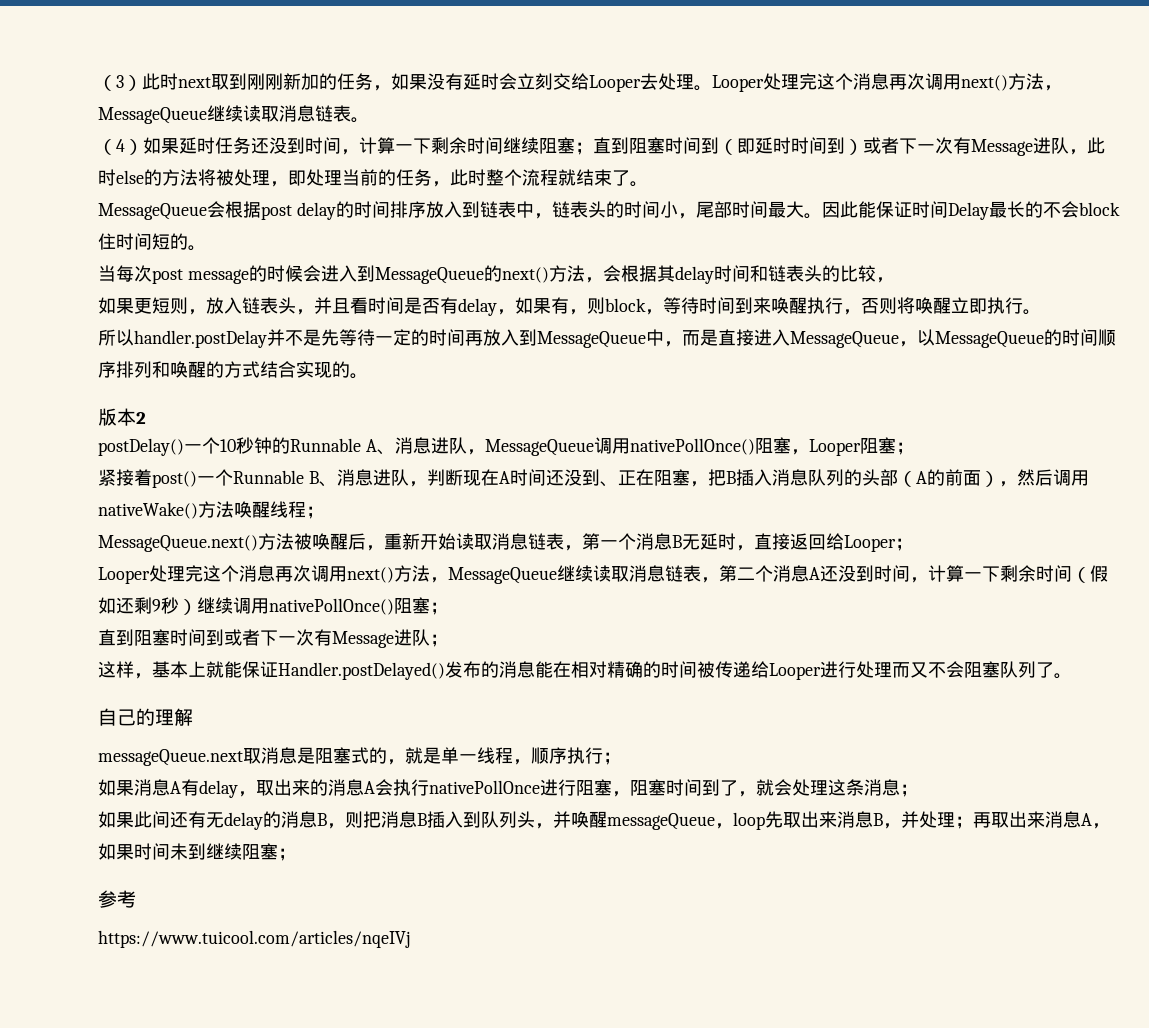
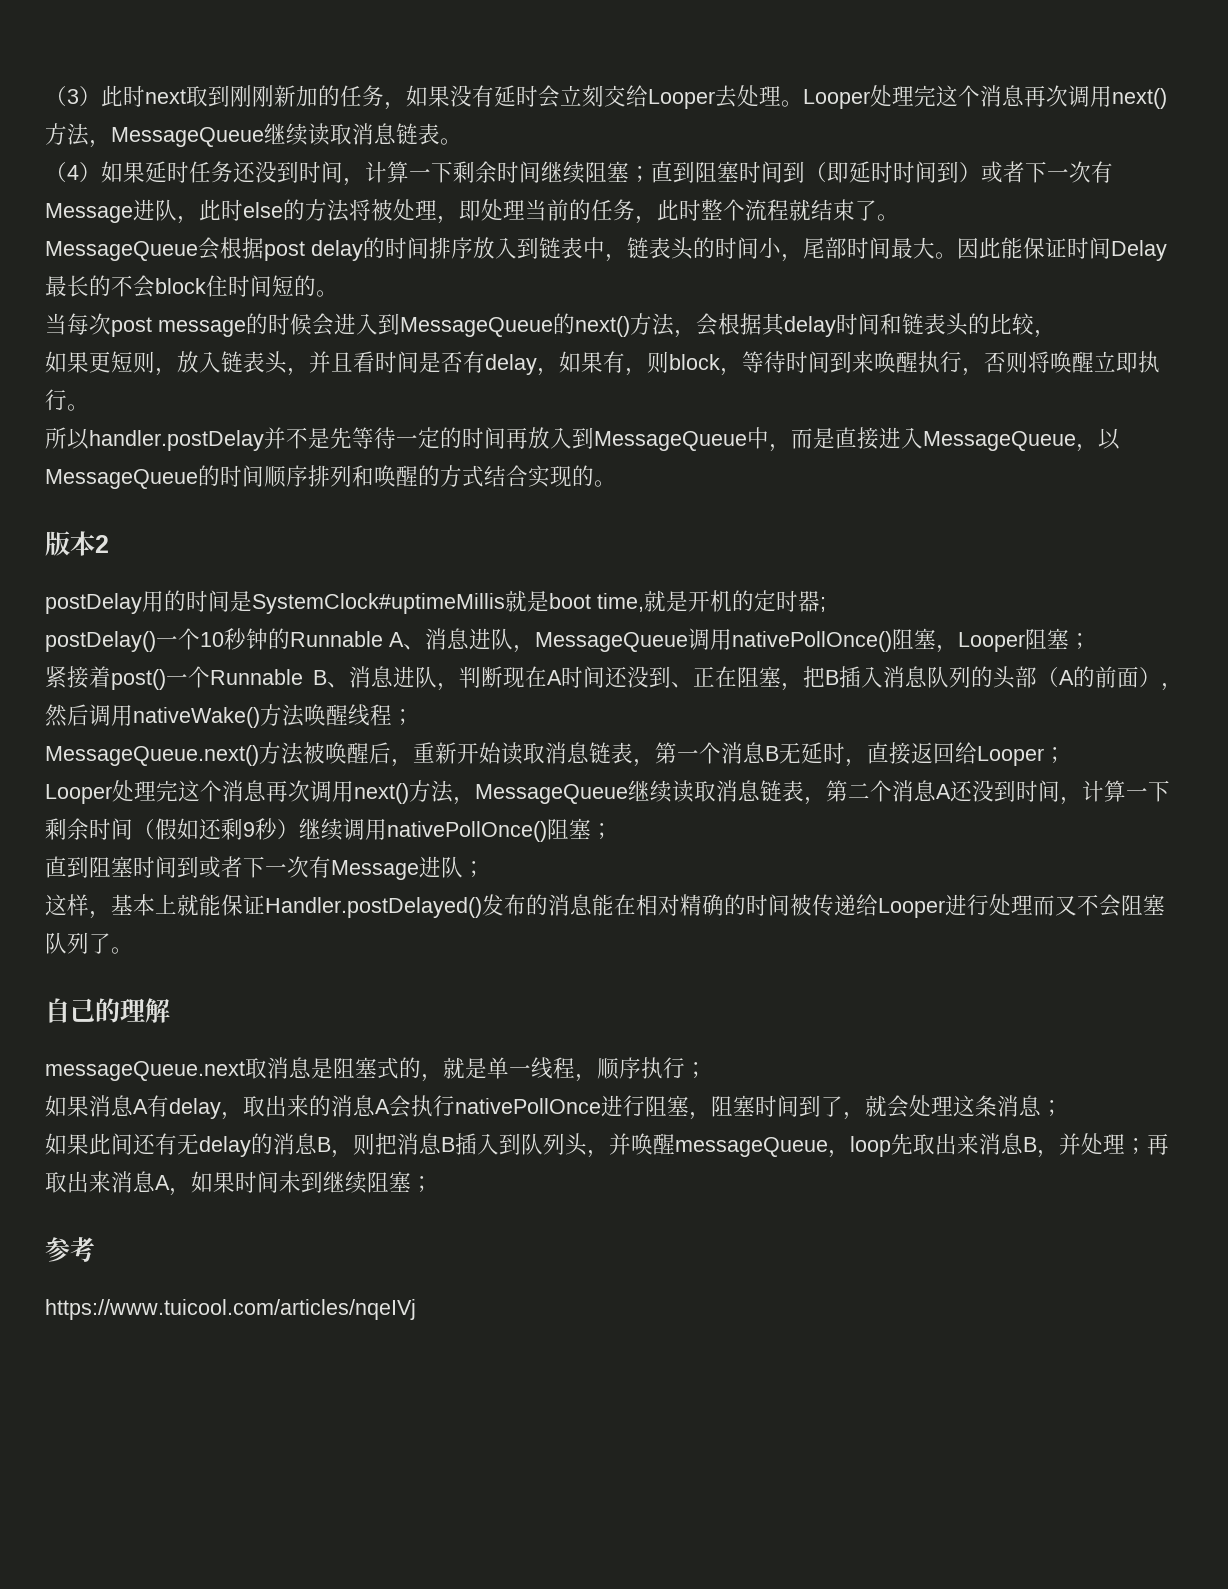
(146, 418) none -> [45,590,826,614] // postDelay用的时间是SystemClock#uptimeMillis就是boot time,就是开机的定时器;

